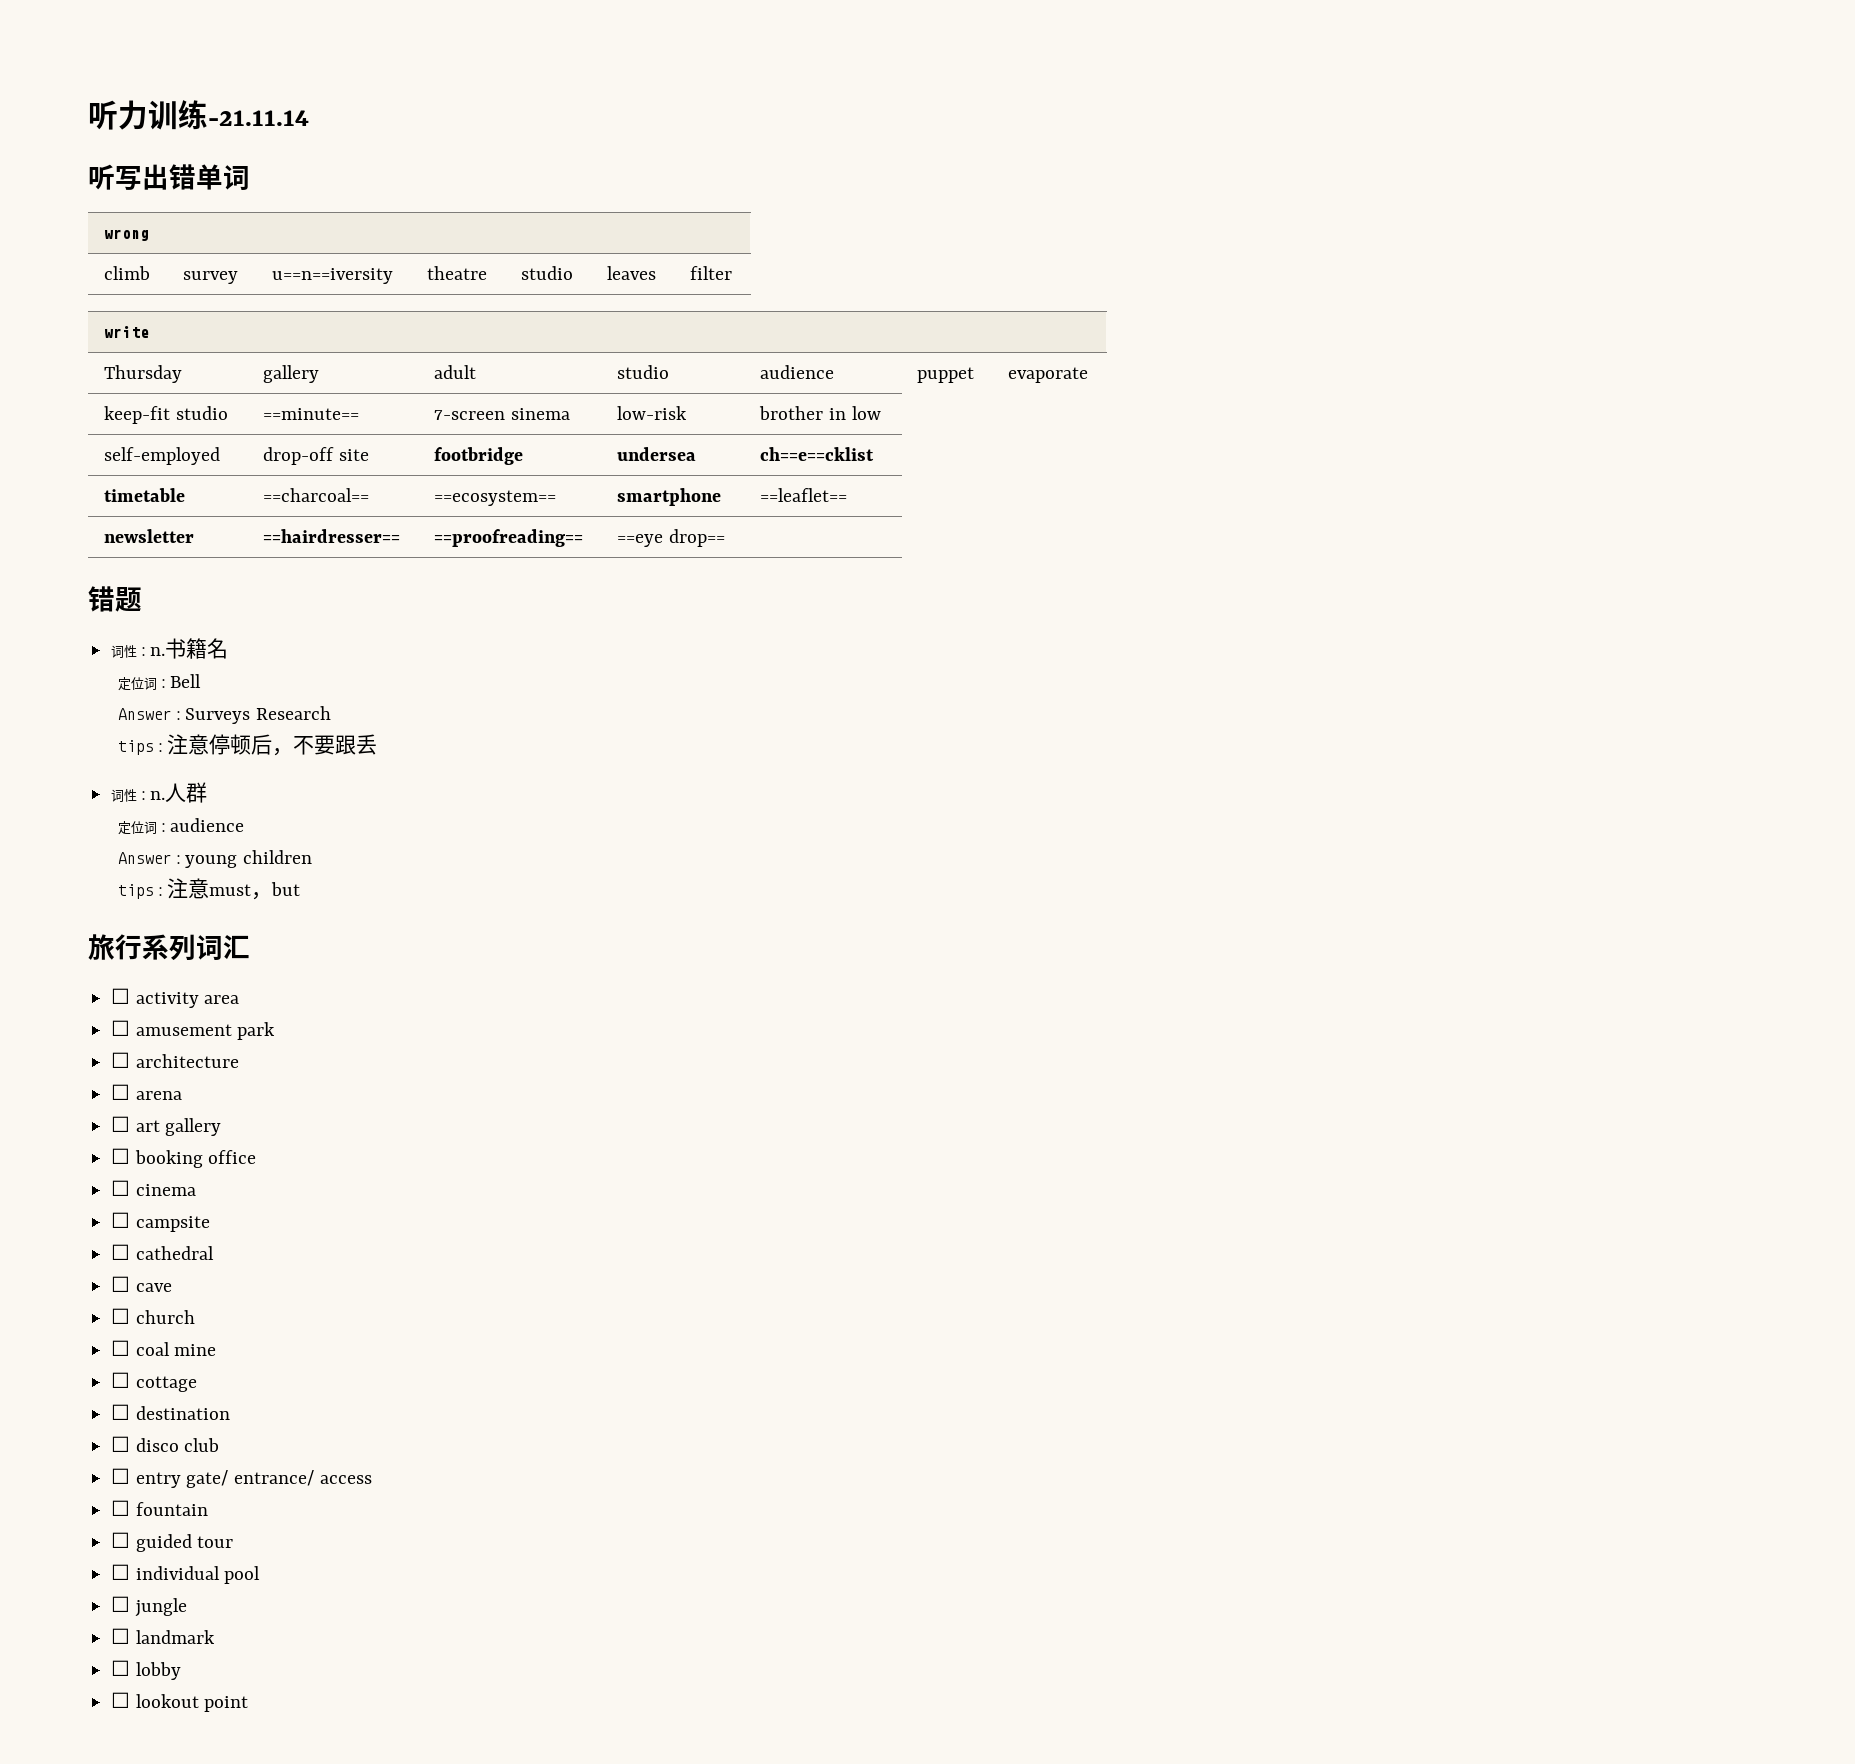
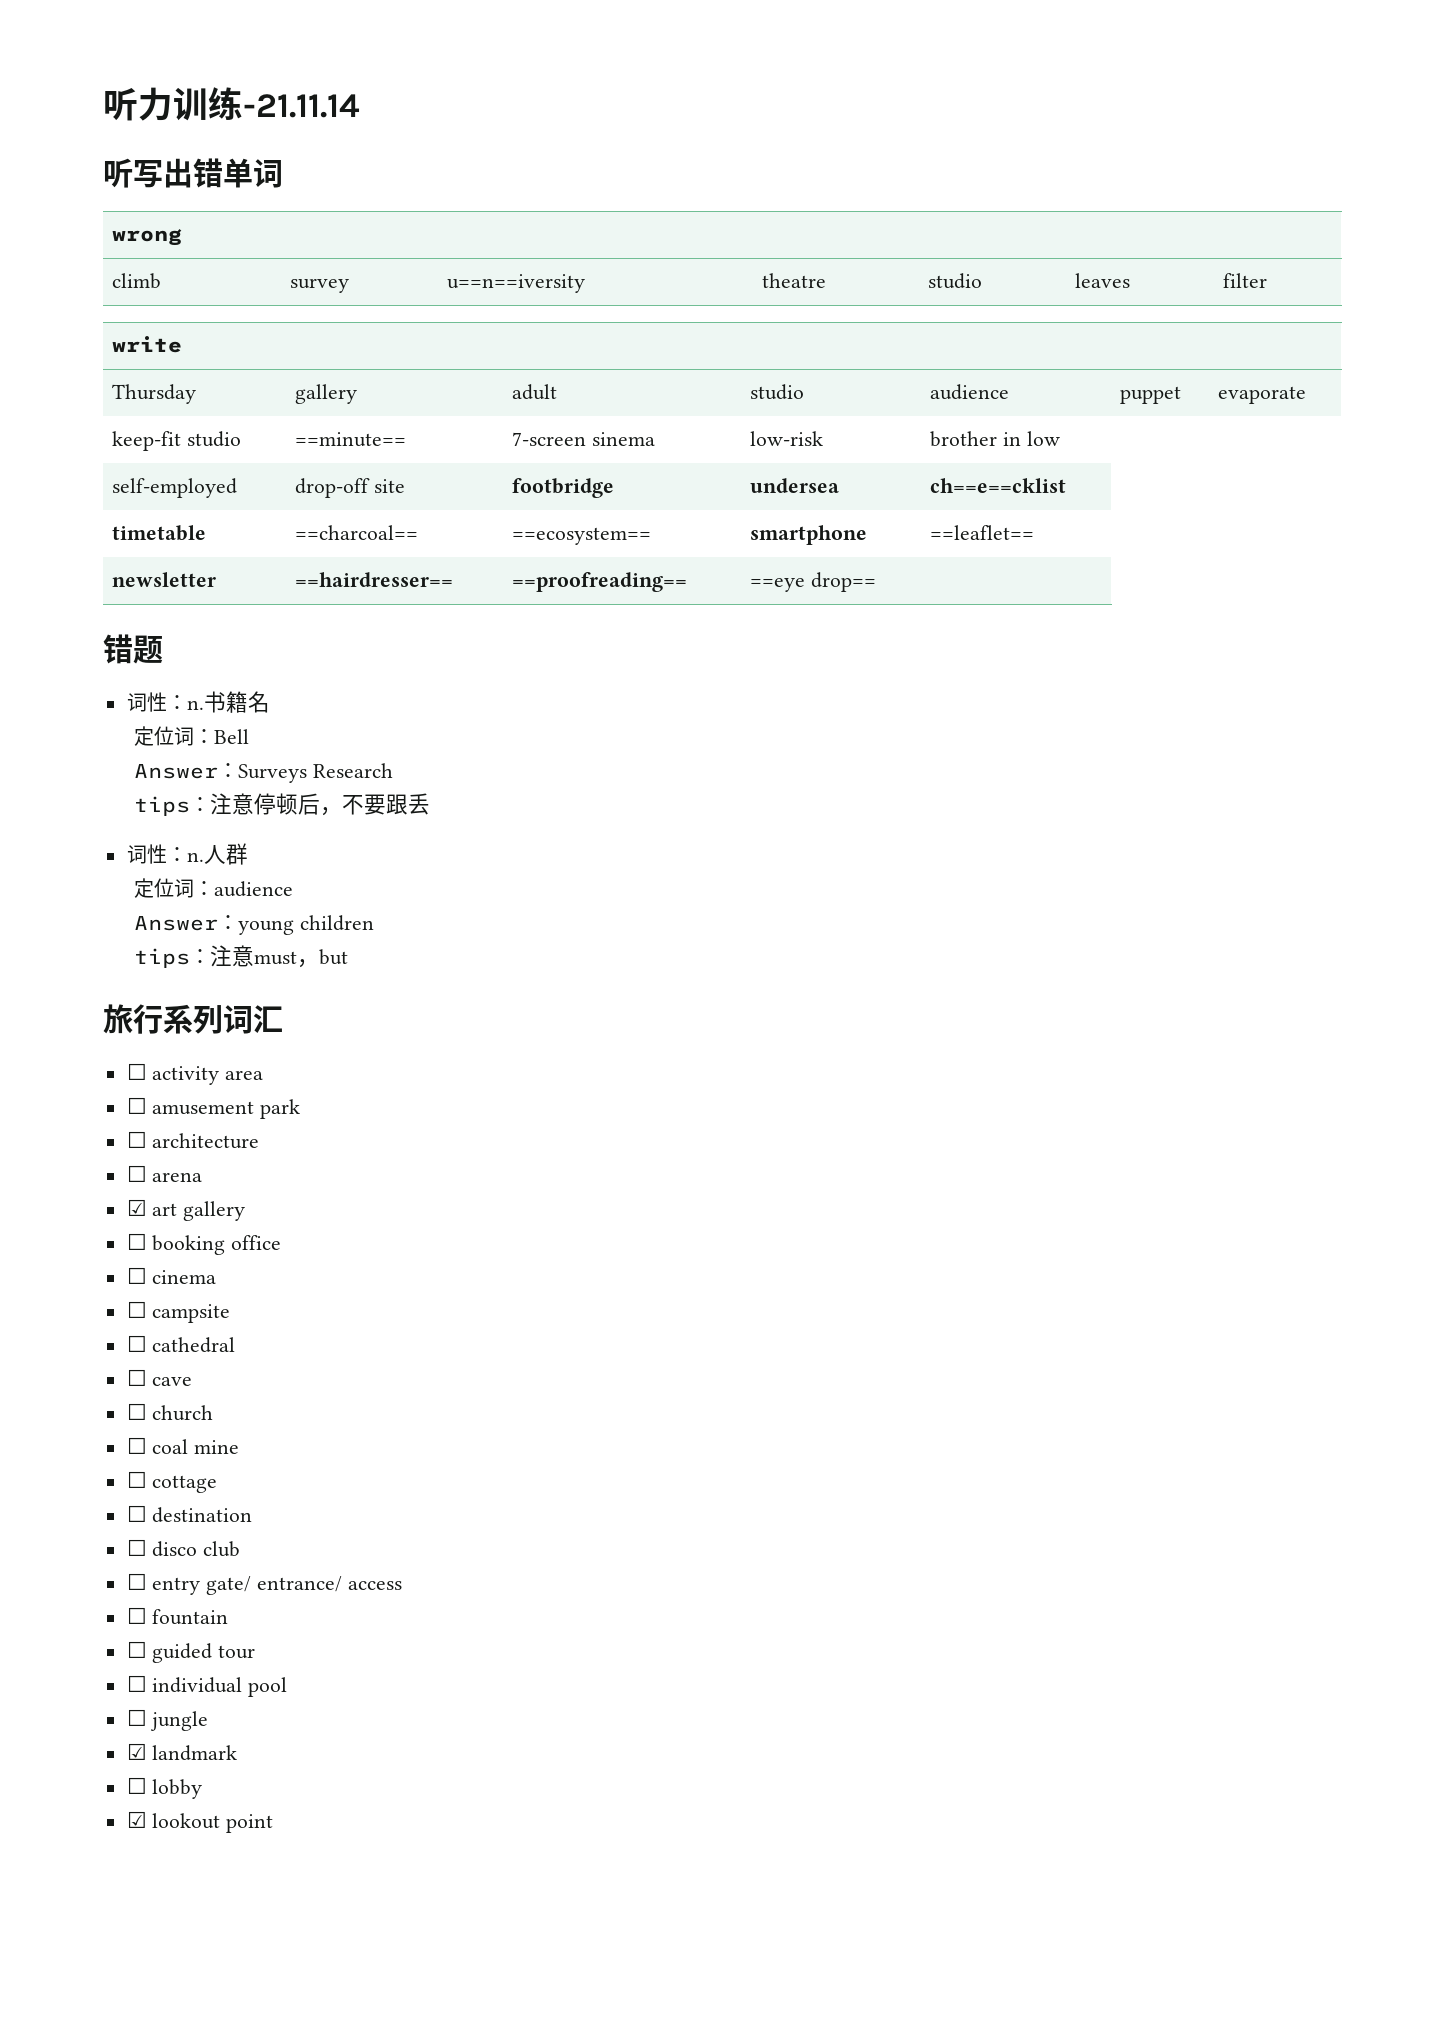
[111,1116,131,1132] ☐ -> [126,1199,147,1216] ☑
[111,1628,131,1644] ☐ -> [126,1743,147,1760] ☑
[111,1692,131,1708] ☐ -> [126,1811,147,1828] ☑

